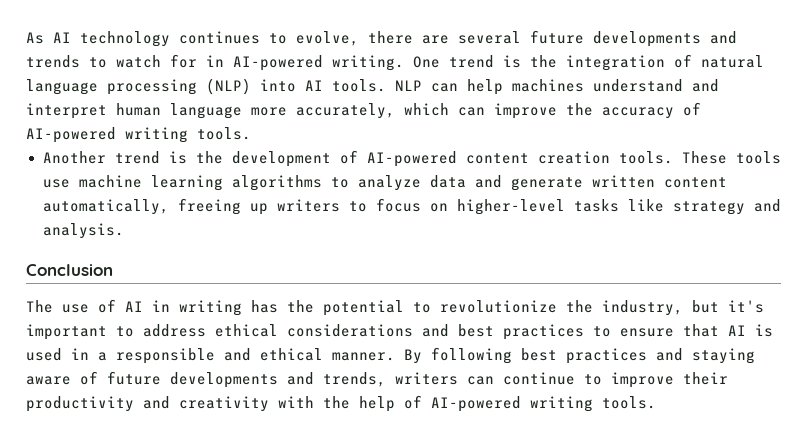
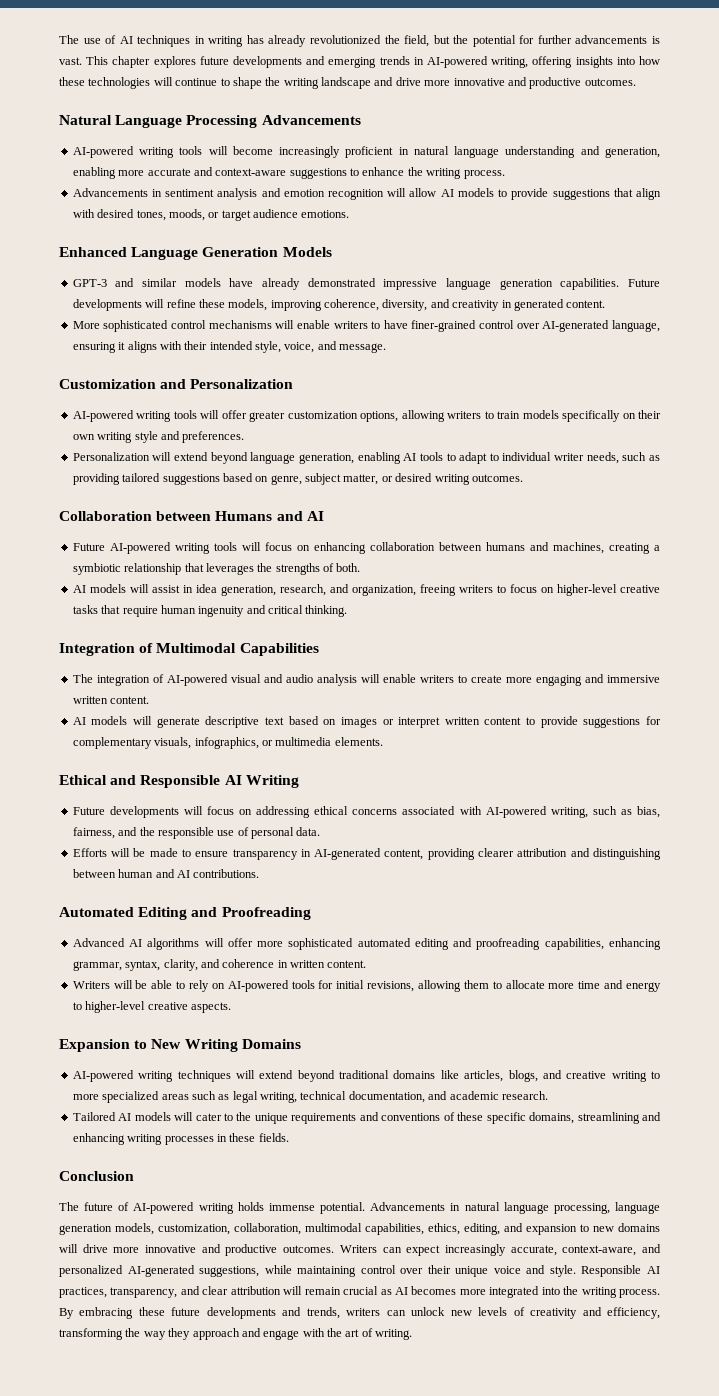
[26,30,737,47] [26,54,764,71] [26,78,719,95] [26,102,701,119] [26,127,251,143] [42,150,781,167] [42,175,727,191] [42,198,268,215] As AI technology continues to evolve, there are several future developments and trends to watch for in AI-powered writing. One trend is the integration of natural language processing (NLP) into AI tools. NLP can help machines understand and interpret human language more accurately, which can improve the accuracy of AI-powered writing tools. // Another trend is the development of AI-powered content creation tools. These tools use machine learning algorithms to analyze data and generate written content automatically, freeing up -> [59,35,660,47] [59,56,660,68] [59,77,636,89] [59,115,361,128] [72,146,660,158] [72,167,505,179] [72,188,661,200] [72,209,350,221] [59,247,332,260] [72,278,661,290] [72,299,606,311] [72,320,660,332] [72,341,387,353] [59,379,294,389] [72,410,662,422] [72,431,245,443] [72,452,660,464] [72,473,523,485] [59,511,324,521] [72,542,660,554] [72,563,361,575] [72,584,456,596] The use of AI techniques in writing has already revolutionized the field, but the potential for further advancements is vast. This chapter explores future developments and emerging trends in AI-powered writing, offering insights into how these technologies will continue to shape the writing landscape and drive more innovative and productive outcomes. // Natural Language Processing Advancements // AI-powered writing tools will become increasingly proficient in natural language understanding and generation, enabling more accurate and context-aware suggestions to enhance the writing process. // Advancements in sentiment analysis and emotion recognition will allow AI models to provide suggestions that align with desired tones, moods, or target audience emotions. // Enhanced Language Generation Models // GPT-3 and similar models have already demonstrated impressive language generation capabilities. Future developments will refine these models, improving coherence, diversity, and creativity in generated content. // More sophisticated control mechanisms will enable writers to have finer-grained control over AI-generated language, ensuring it aligns with their intended style, voice, and message. // Customization and Personalization // AI-powered writing tools will offer greater customization options, allowing writers to train models specifically on their own writing style and preferences. // Personalization will extend beyond language generation, enabling AI tools to adapt to individual writer needs, such as providing tailored suggestions based on genre, subject matter, or desired writing outcomes. // Collaboration between Humans and AI // Future AI-powered writing tools will focus on enhancing collaboration between humans and machines, creating a symbiotic relationship that leverages the strengths of both. // AI models will assist in idea generation, research, and organization, freeing
[573,199,781,215] [42,223,124,239] [26,264,113,276] [26,299,764,316] [26,324,773,340] [26,347,755,364] [26,371,98,385] tasks like strategy and analysis. // Conclusion // The use of AI in writing has the potential to revolutionize the industry, but it's important to address ethical considerations and best practices to ensure that AI is used in a responsible and ethical manner. By following best practices and staying aware of -> [620,585,660,593] [72,605,348,617] [59,643,319,656] [72,674,660,686] [72,696,150,704] [72,716,661,728] [72,737,383,749] [59,775,299,788] [72,806,660,818] [72,827,321,839] [72,848,662,860] [72,869,260,878] [59,907,311,920] [72,938,661,950] [72,959,367,971] [72,980,661,992] [72,1001,231,1013] [59,1039,301,1052] [72,1070,660,1082] [72,1091,548,1103] [72,1112,661,1124] [72,1133,289,1145] [59,1171,134,1181] [59,1202,660,1214] [59,1223,660,1235] [59,1244,661,1256] [59,1265,661,1277] [59,1286,660,1298] [59,1307,165,1319] creative tasks that require human ingenuity and critical thinking. // Integration of Multimodal Capabilities // The integration of AI-powered visual and audio analysis will enable writers to create more engaging and immersive written content. // AI models will generate descriptive text based on images or interpret written content to provide suggestions for complementary visuals, infographics, or multimedia elements. // Ethical and Responsible AI Writing // Future developments will focus on addressing ethical concerns associated with AI-powered writing, such as bias, fairness, and the responsible use of personal data. // Efforts will be made to ensure transparency in AI-generated content, providing clearer attribution and distinguishing between human and AI contributions. // Automated Editing and Proofreading // Advanced AI algorithms will offer more sophisticated automated editing and proofreading capabilities, enhancing grammar, syntax, clarity, and coherence in written content. // Writers will be able to rely on AI-powered tools for initial revisions, allowing them to allocate more time and energy to higher-level creative aspects. // Expansion to New Writing Domains // AI-powered writing techniques will extend beyond traditional domains like articles, blogs, and creative writing to more specialized areas such as legal writing, technical documentation, and academic research. // Tailored AI models will cater to the unique requirements and conventions of these specific domains, streamlining and enhancing writing processes in these fields. // Conclusion // The future of AI-powered writing holds immense potential. Advancements in natural language processing, language generation models, customization, collaboration, multimodal capabilities, ethics, editing, and expansion to new domains will drive more innovative and productive outcomes. Writers can expect increasingly accurate, context-aware, and personalized AI-generated suggestions, while maintaining control over their unique voice and style. Responsible AI practices, transparency, and clear attribution will remain crucial as AI becomes more integrated into the writing process. By embracing these
[503,372,728,388] [26,395,656,412] continue to improve their productivity and creativity with the help of AI-powered writing tools. -> [411,1307,660,1319] [59,1328,413,1340] unlock new levels of creativity and efficiency, transforming the way they approach and engage with the art of writing.

